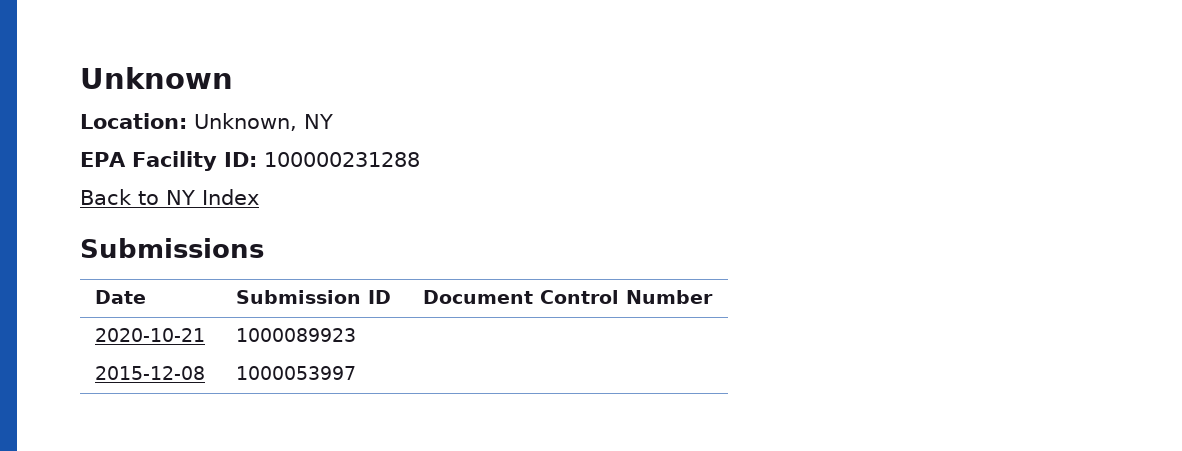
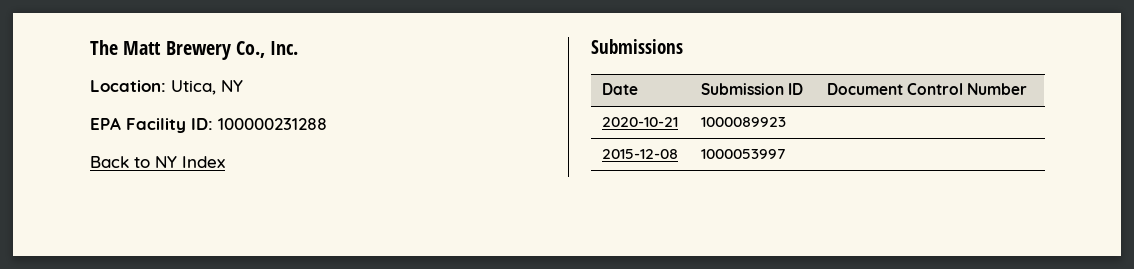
[80,67,233,89] Unknown -> [90,40,299,60] The Matt Brewery Co., Inc.
[194,113,297,131] Unknown, -> [171,80,216,95] Utica,

